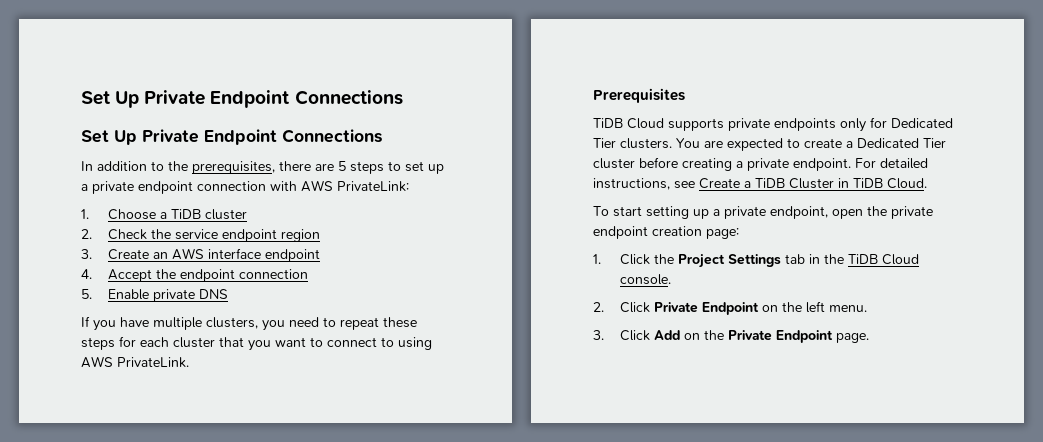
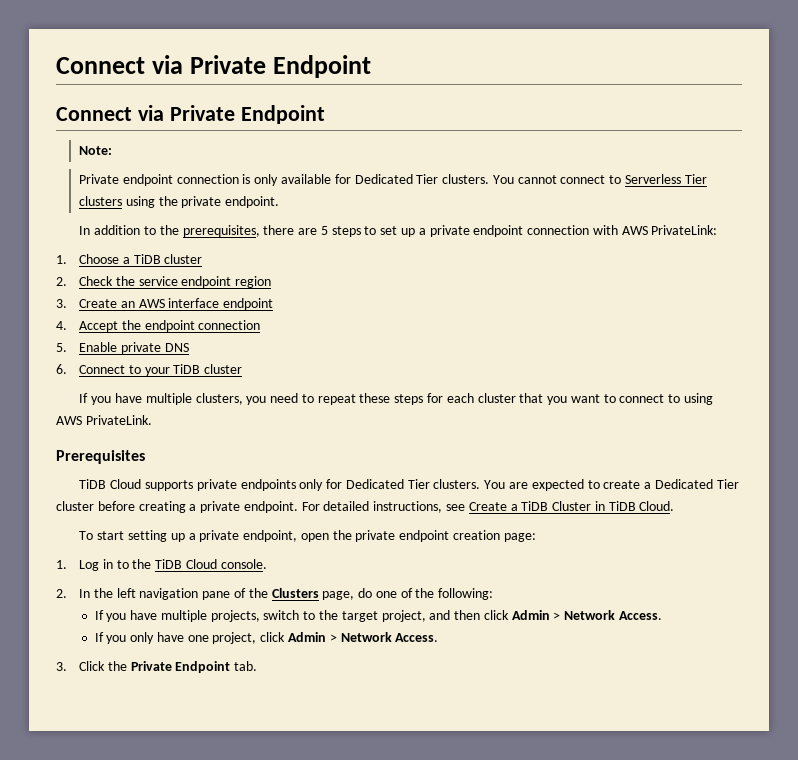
[81,90,403,108] [81,129,382,145] Set Up Private Endpoint Connections // Set Up Private Endpoint Connections -> [56,55,371,78] [56,105,325,124] [79,146,113,155] [79,174,707,186] [79,196,280,208] Connect via Private Endpoint // Connect via Private Endpoint // Note: // Private endpoint connection is only available for Dedicated Tier clusters. You cannot connect to Serverless Tier clusters using the private endpoint.
(228, 294) none -> [56,364,243,376] // 6. Connect to your TiDB cluster
[619,254,820,268] Click the Project Settings tab in -> [79,559,129,571] Log in to
[619,301,867,315] Click Private Endpoint on the left menu. -> [79,588,494,600] [94,610,662,622] [94,632,439,644] In the left navigation pane of the Clusters page, do one of the following: // If you have multiple projects, switch to the target project, and then click Admin > Network Access. // If you only have one project, click Admin > Network Access.
[653,330,700,340] Add on -> (106, 666) none
[835,333,869,343] page. -> [234,661,258,671] tab.

